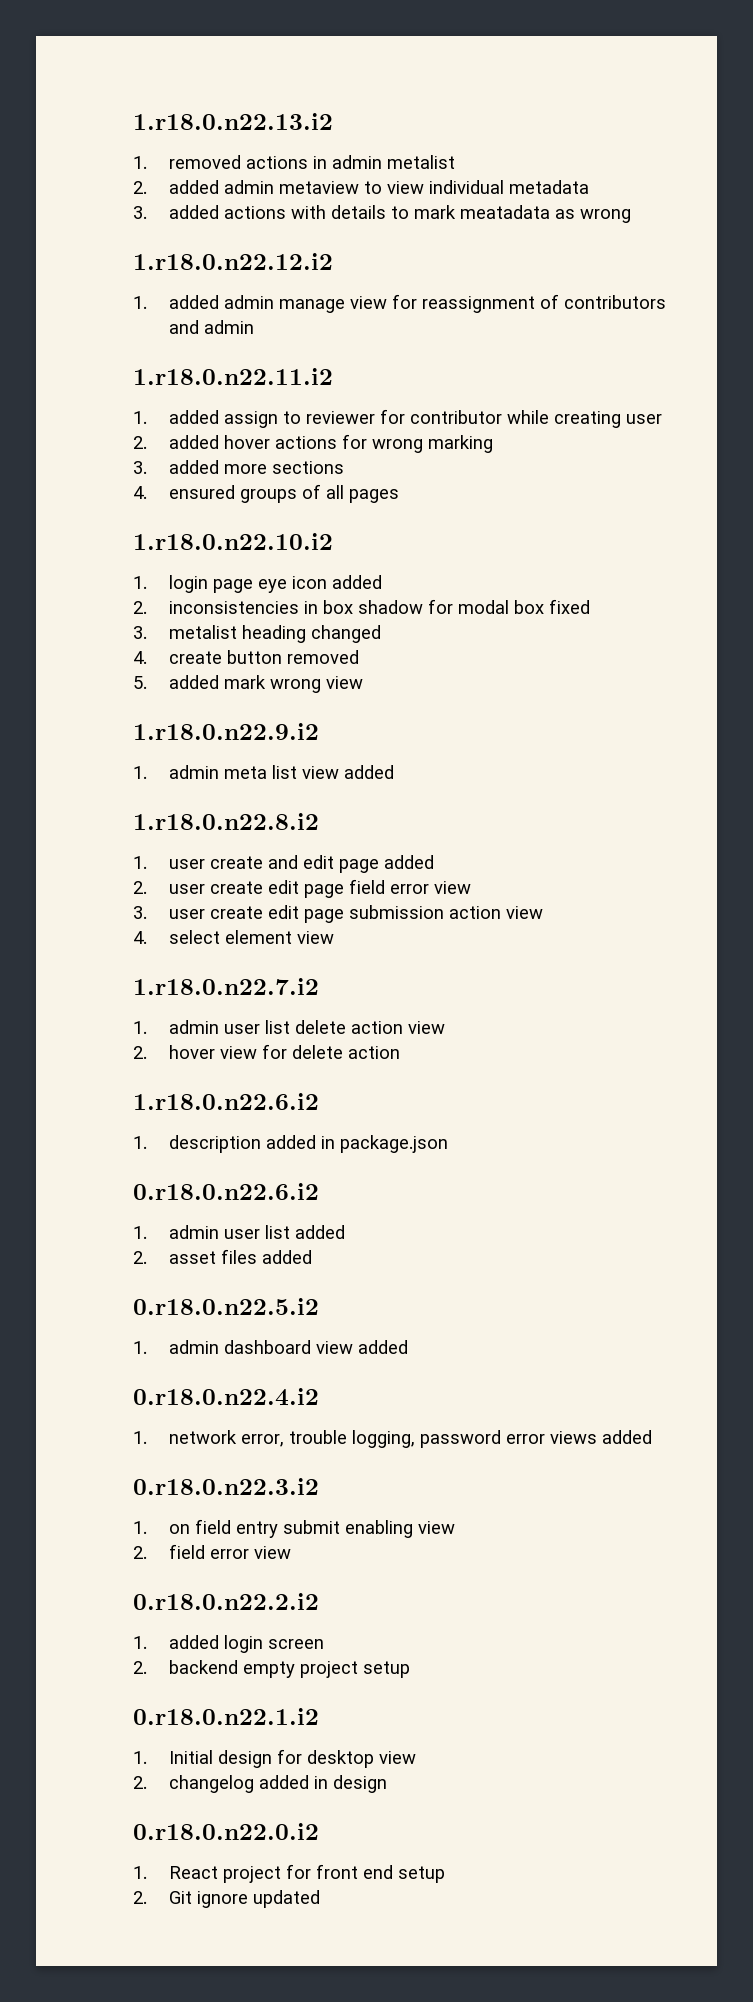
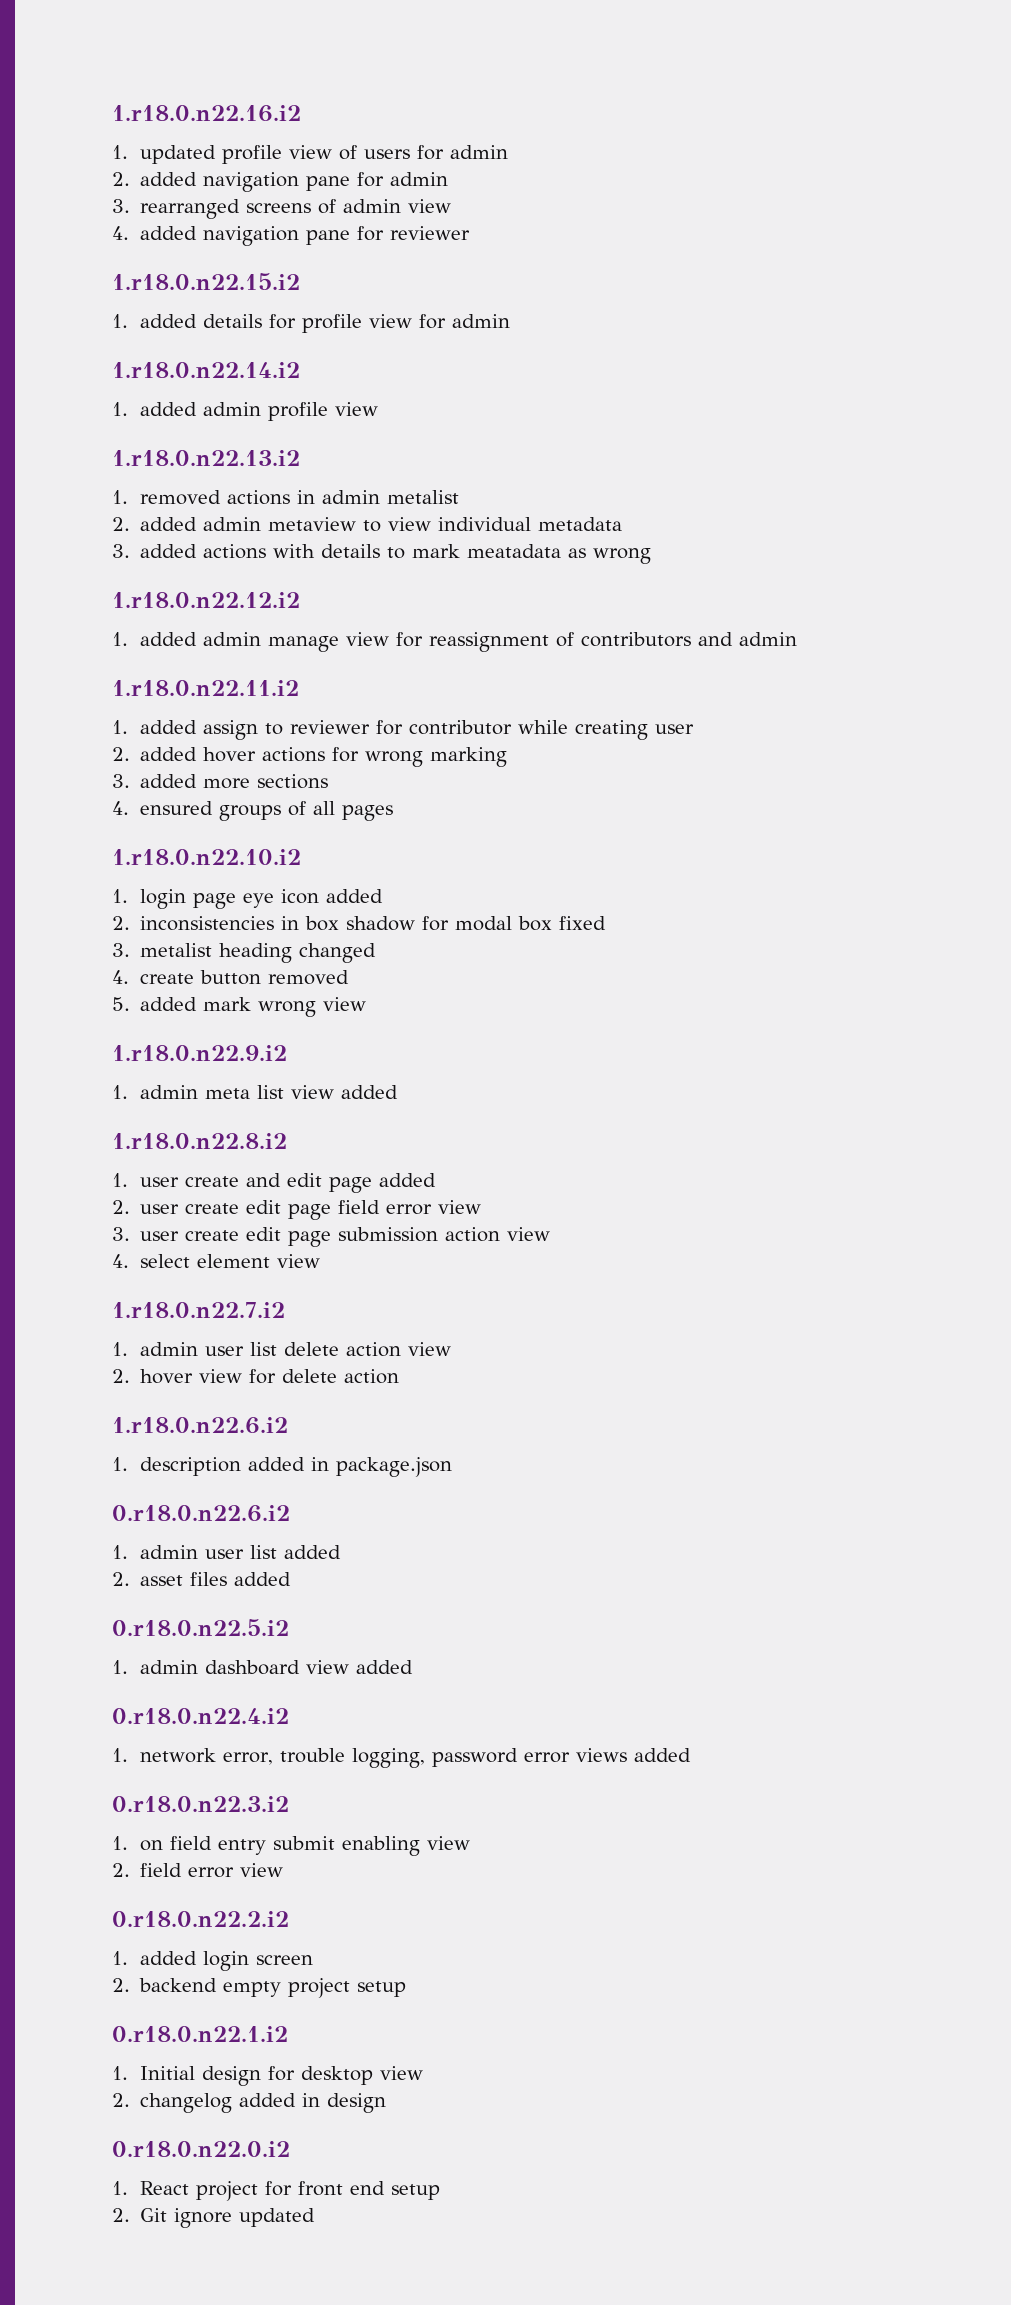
(133, 121) none -> [112,105,301,122] [112,145,508,164] [112,172,449,192] [112,199,452,219] [112,226,470,246] [112,273,300,290] [112,314,510,333] [112,362,300,378] [112,402,378,421] 1.r18.0.n22.16.i2 // 1. updated profile view of users for admin // 2. added navigation pane for admin // 3. rearranged screens of admin view // 4. added navigation pane for reviewer // 1.r18.0.n22.15.i2 // 1. added details for profile view for admin // 1.r18.0.n22.14.i2 // 1. added admin profile view //

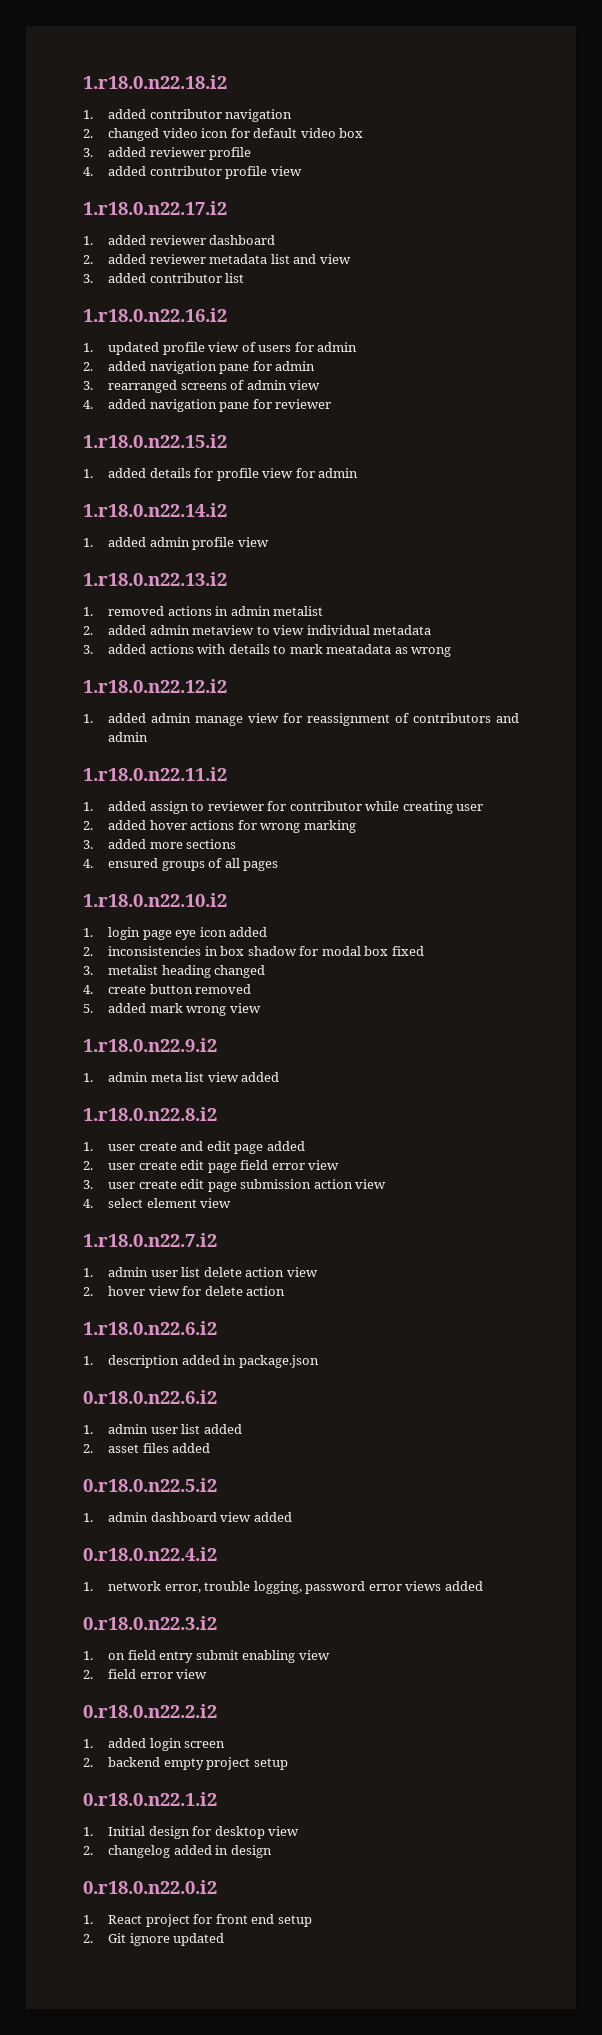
(112, 113) none -> [83,75,227,89] [83,109,293,122] [83,128,364,141] [83,147,252,160] [83,166,302,179] [83,201,227,215] [83,235,276,245] [83,254,351,264] [83,273,245,283] 1.r18.0.n22.18.i2 // 1. added contributor navigation // 2. changed video icon for default video box // 3. added reviewer profile // 4. added contributor profile view // 1.r18.0.n22.17.i2 // 1. added reviewer dashboard // 2. added reviewer metadata list and view // 3. added contributor list //

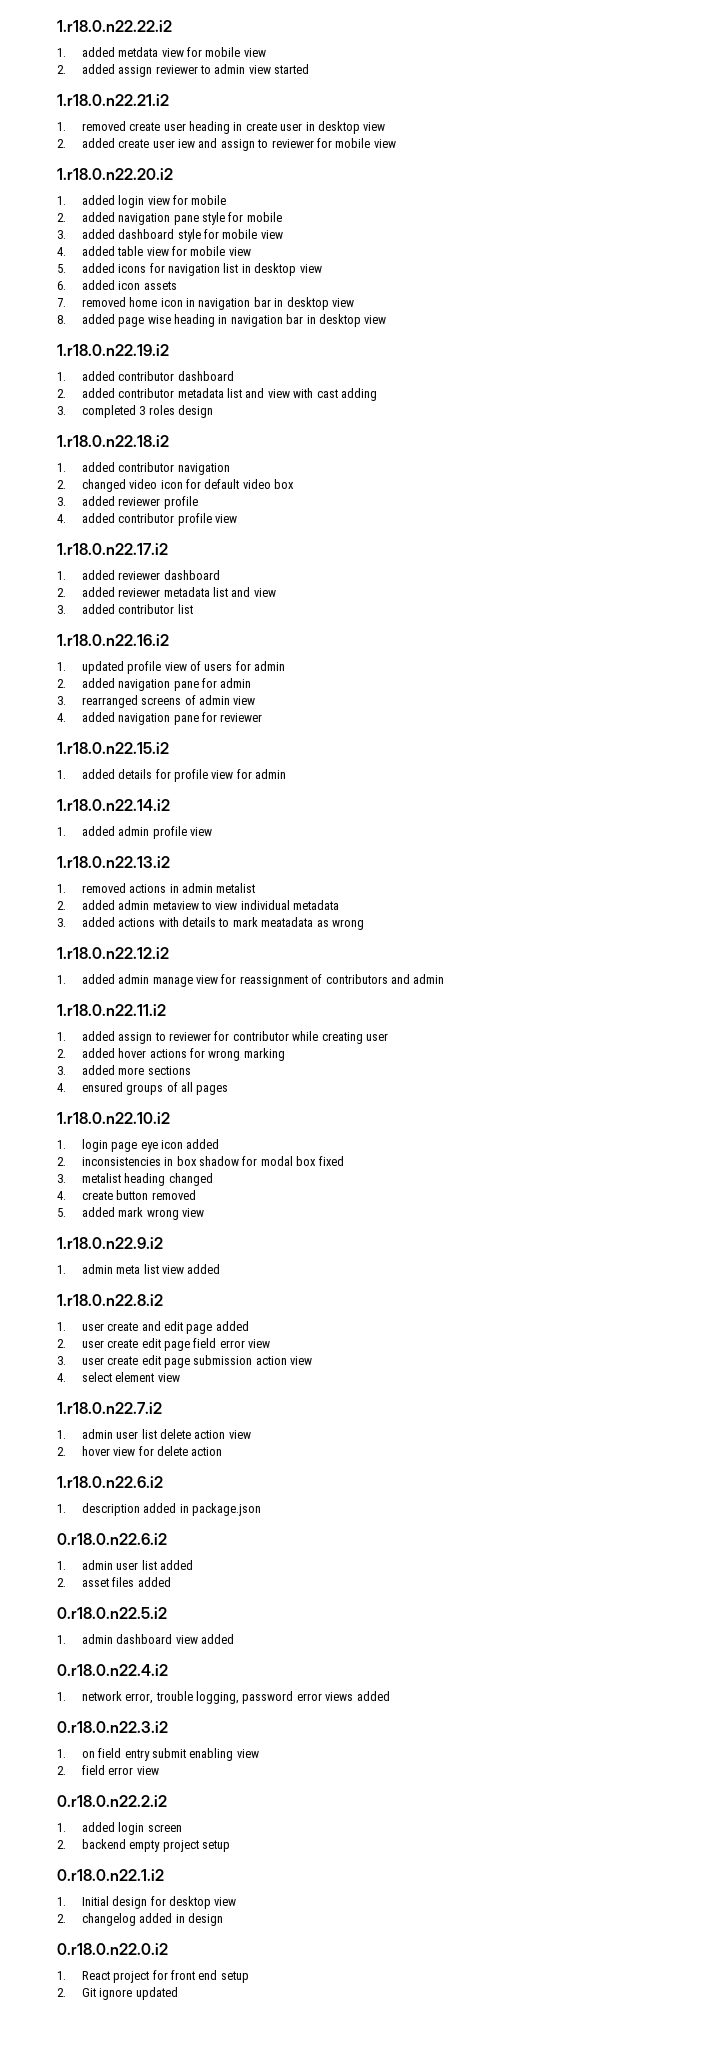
(83, 82) none -> [57,20,172,32] [57,47,266,57] [57,64,310,77] [57,94,169,106] [57,121,386,134] [57,138,396,151] [57,168,173,180] [57,195,227,208] [57,212,282,225] [57,229,283,242] [57,246,251,256] [57,263,322,276] [57,280,177,290] [57,297,354,310] [57,314,387,327] [57,344,169,356] [57,371,234,381] [57,388,377,401] [57,405,214,418] 1.r18.0.n22.22.i2 // 1. added metdata view for mobile view // 2. added assign reviewer to admin view started // 1.r18.0.n22.21.i2 // 1. removed create user heading in create user in desktop view // 2. added create user iew and assign to reviewer for mobile view // 1.r18.0.n22.20.i2 // 1. added login view for mobile // 2. added navigation pane style for mobile // 3. added dashboard style for mobile view // 4. added table view for mobile view // 5. added icons for navigation list in desktop view // 6. added icon assets // 7. removed home icon in navigation bar in desktop view // 8. added page wise heading in navigation bar in desktop view // 1.r18.0.n22.19.i2 // 1. added contributor dashboard // 2. added contributor metadata list and view with cast adding // 3. completed 3 roles design //

